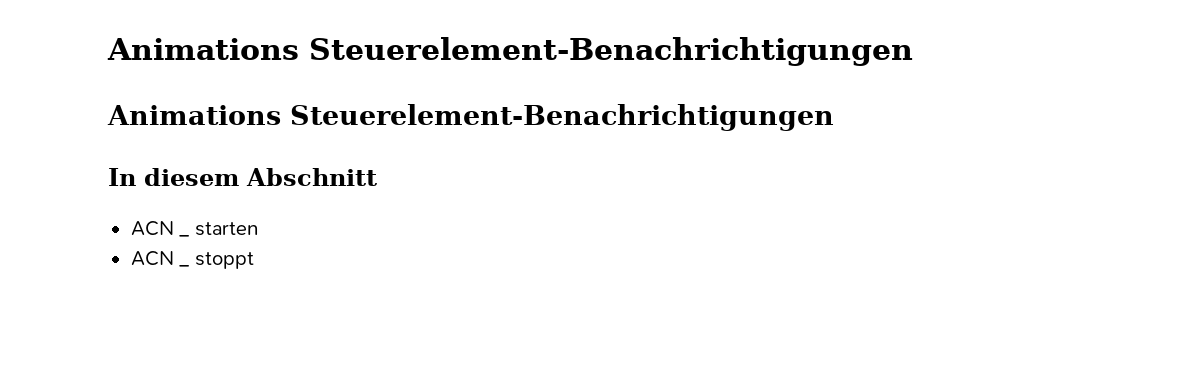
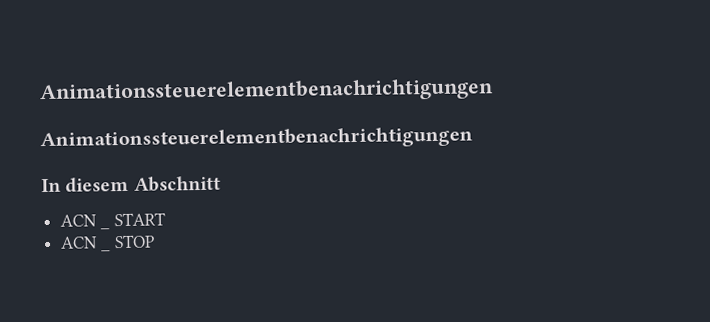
[107,37,913,66] [107,104,834,131] Animations Steuerelement-Benachrichtigungen // Animations Steuerelement-Benachrichtigungen -> [39,78,494,105] [40,126,473,152] Animationssteuerelementbenachrichtigungen // Animationssteuerelementbenachrichtigungen
[194,222,259,236] [130,251,254,269] starten // ACN _ stoppt -> [113,212,166,227] [60,234,155,252] START // ACN _ STOP

